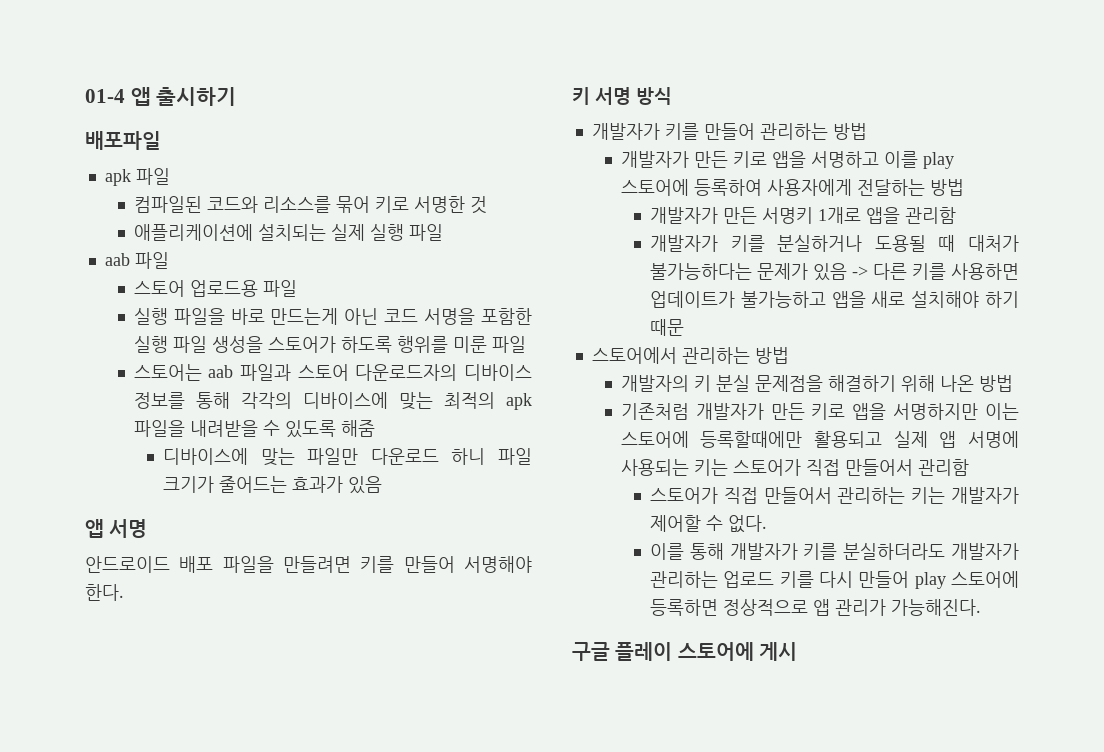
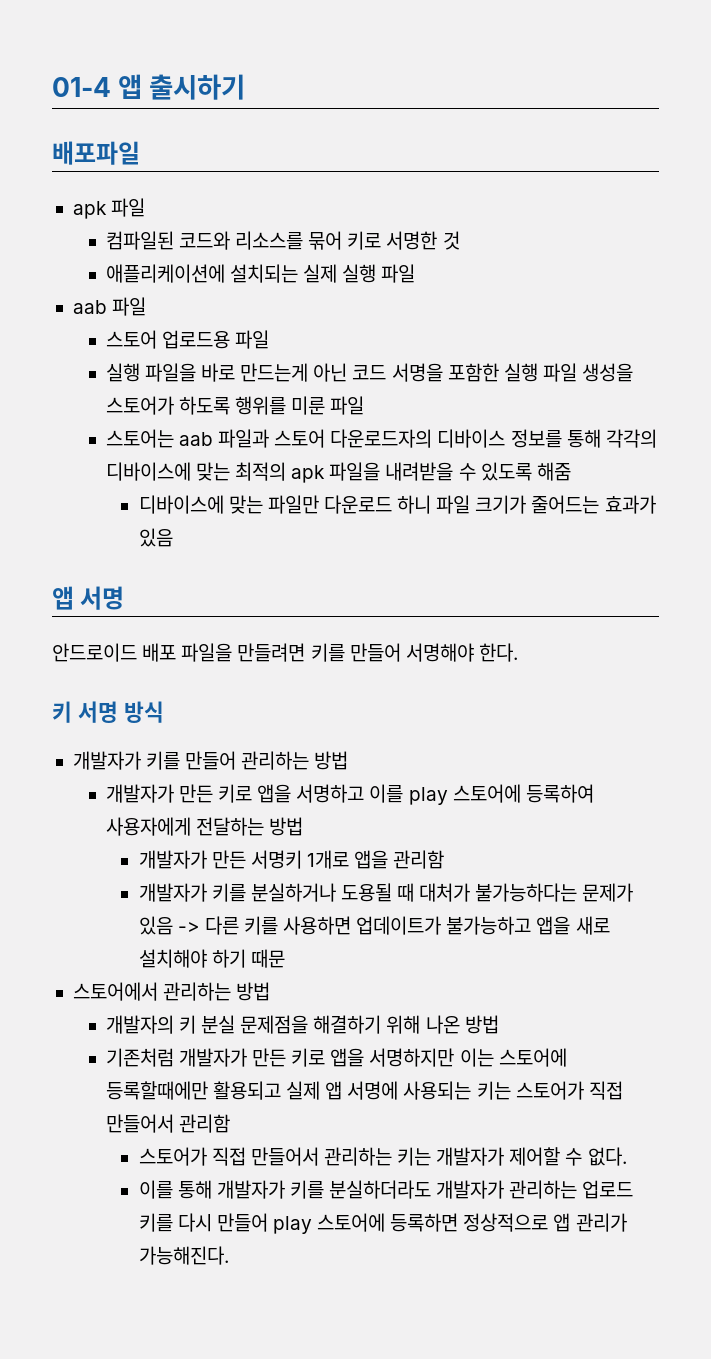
[572,642,798,661] // 구글 플레이 스토어에 게시 -> (229, 1255) none

